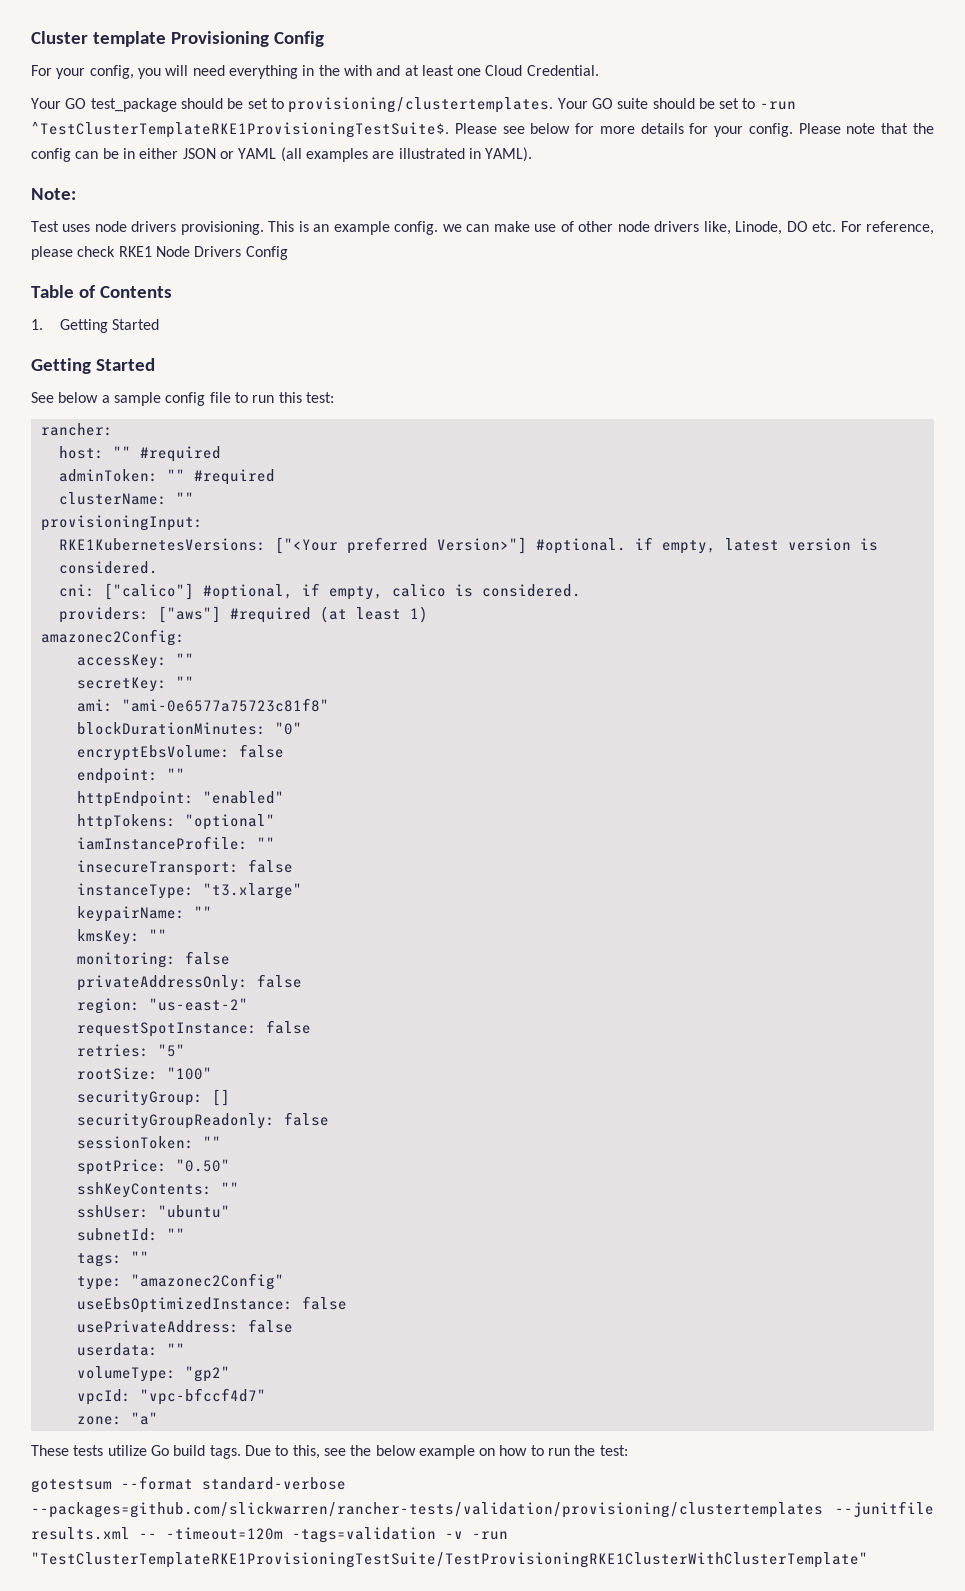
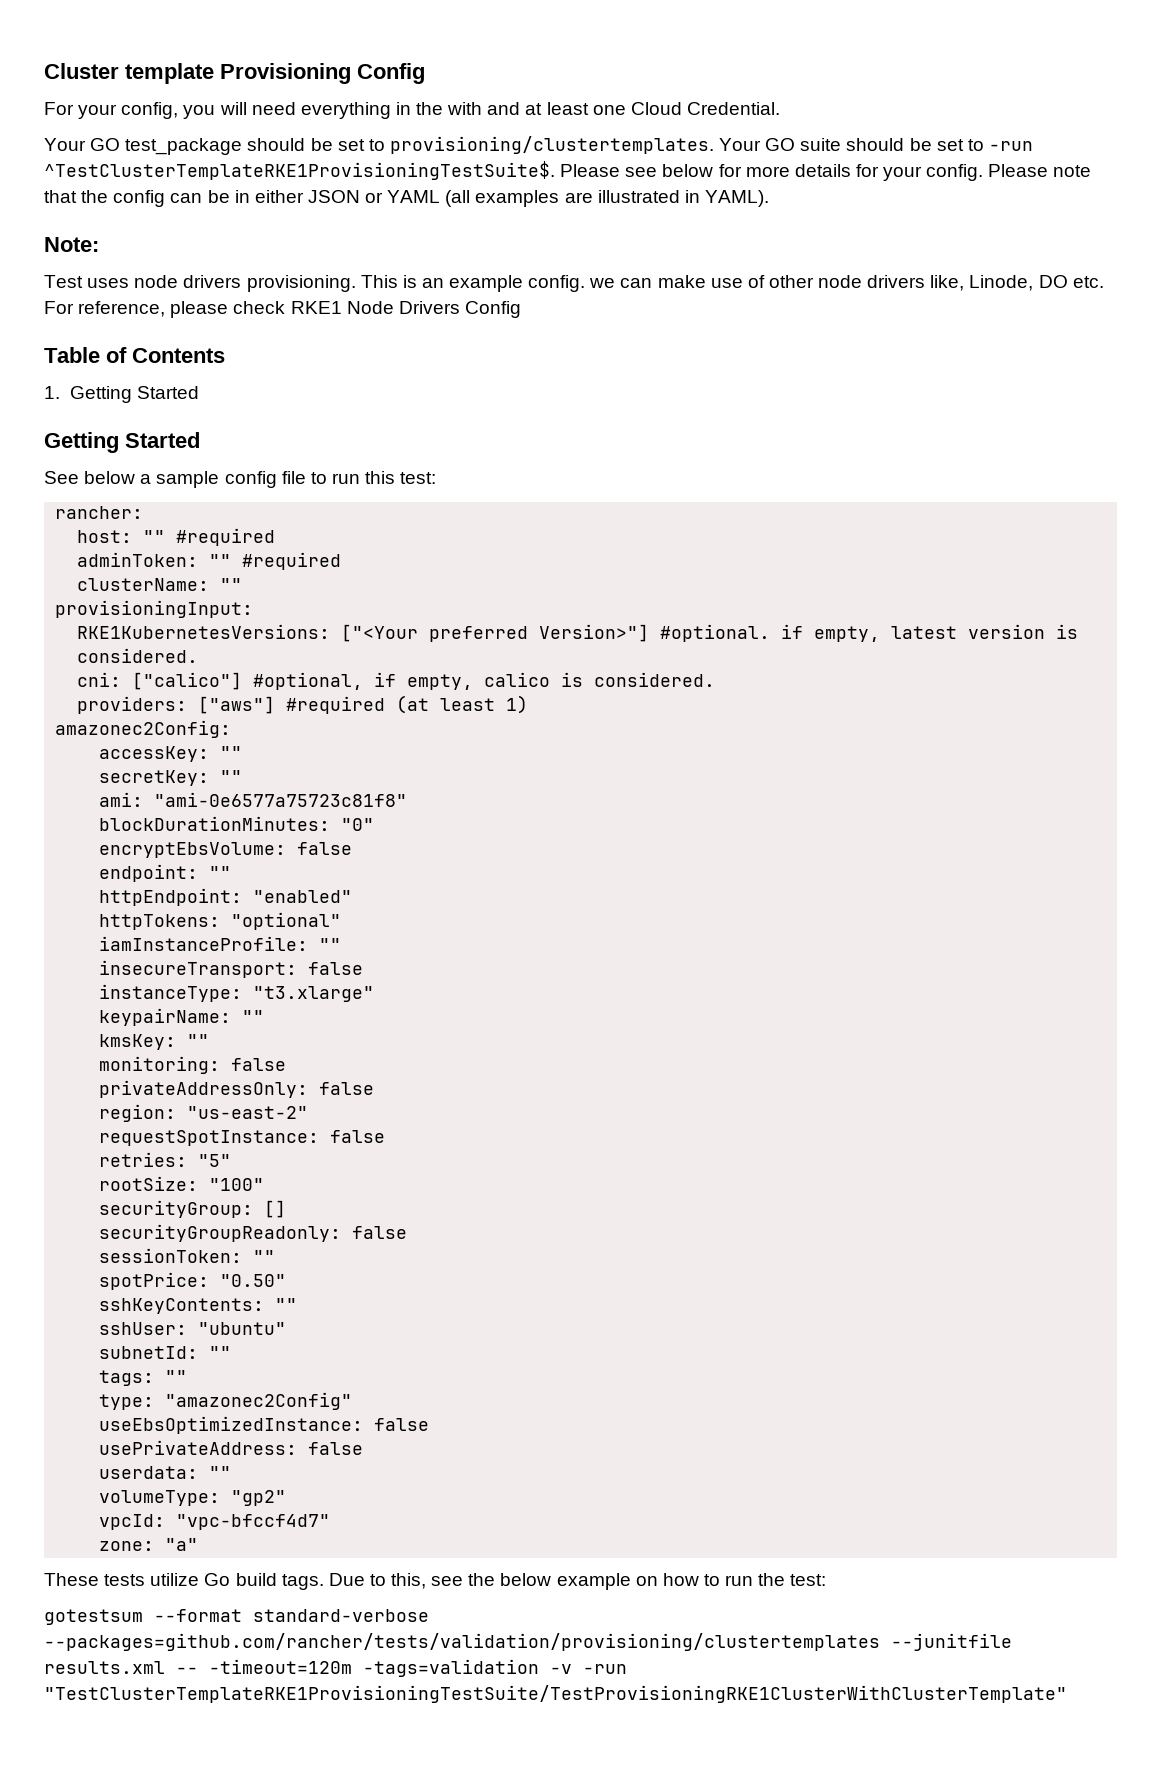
[31,1502,823,1518] --packages=github.com/slickwarren/rancher-tests/validation/provisioning/clustertemplates -> [44,1633,880,1651] --packages=github.com/rancher/tests/validation/provisioning/clustertemplates

